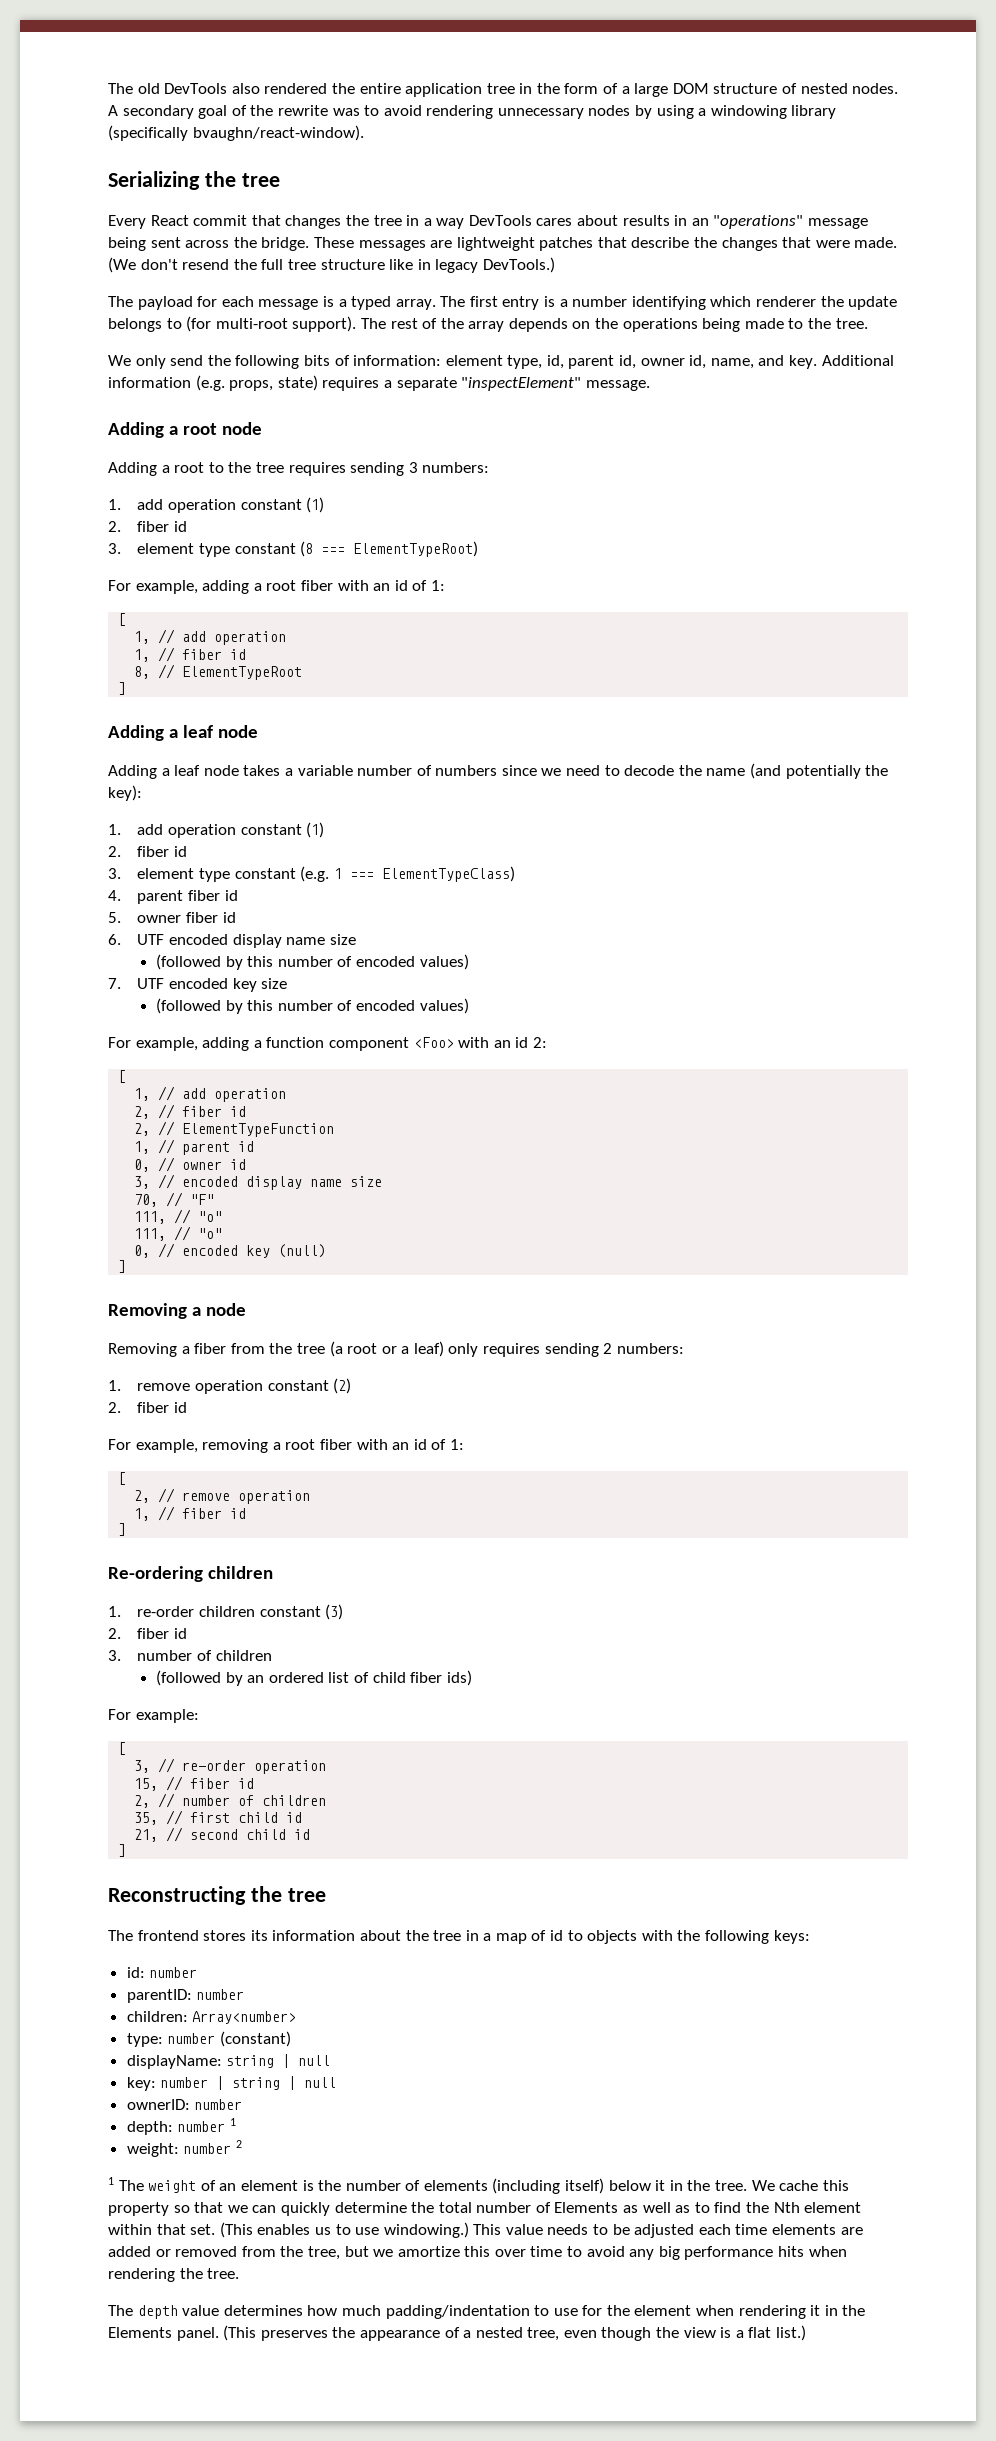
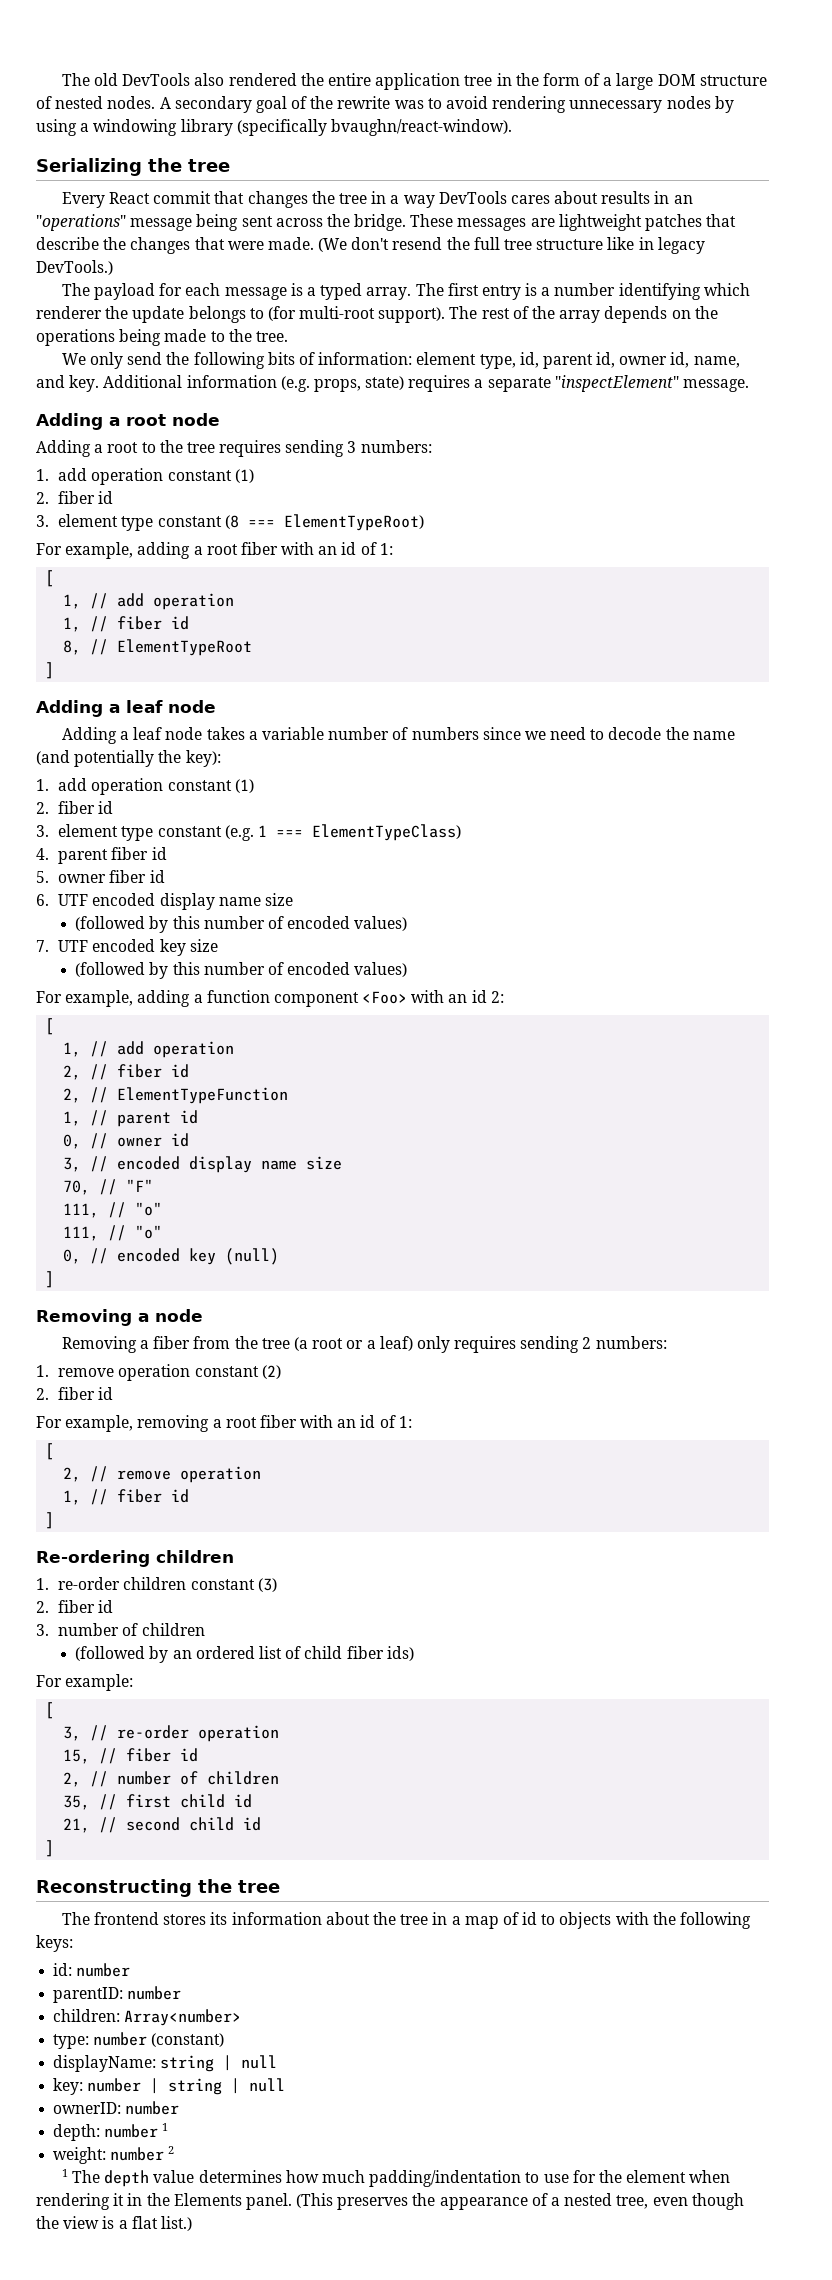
[148,2178,849,2194] [108,2202,862,2216] [108,2222,863,2238] [108,2246,847,2260] [108,2268,240,2282] [108,2305,133,2316] weight of an element is the number of elements (including itself) below it in the tree. We cache this property so that we can quickly determine the total number of Elements as well as to find the Nth element within that set. (This enables us to use windowing.) This value needs to be adjusted each time elements are added or removed from the tree, but we amortize this over time to avoid any big performance hits when rendering the tree. // The -> (101, 2176) none

